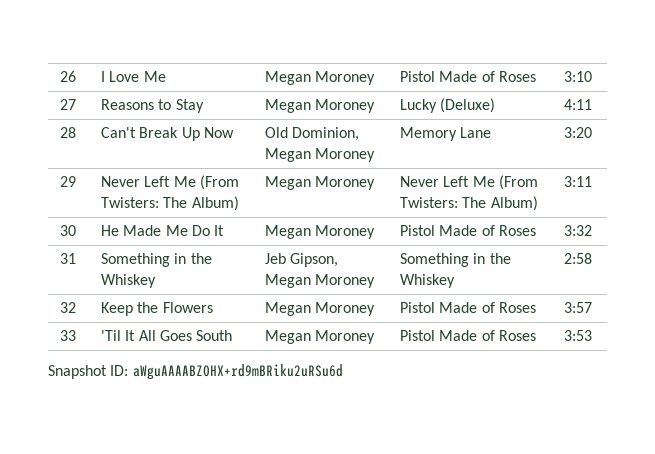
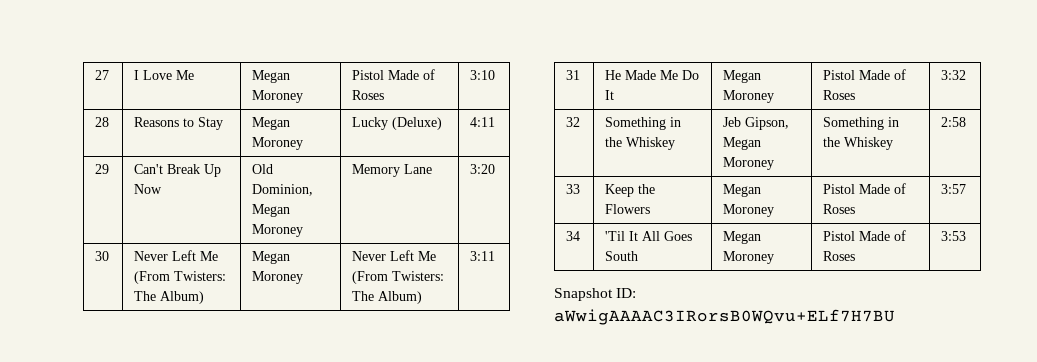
[60,71,77,82] 26 -> [95,70,110,80] 27
[60,99,77,110] 27 -> [95,117,110,127] 28
[60,127,77,138] 28 -> [95,164,110,174] 29
[60,176,77,187] 29 -> [95,251,110,261] 30
[60,225,77,236] 30 -> [566,70,581,80] 31
[60,253,77,264] 31 -> [566,117,581,127] 32
[60,302,77,313] 32 -> [566,184,581,194] 33
[60,330,77,341] 33 -> [566,231,581,241] 34
[132,364,343,380] aWguAAAABZOHX+rd9mBRiku2uRSu6d -> [554,309,895,325] aWwigAAAAC3IRorsB0WQvu+ELf7H7BU

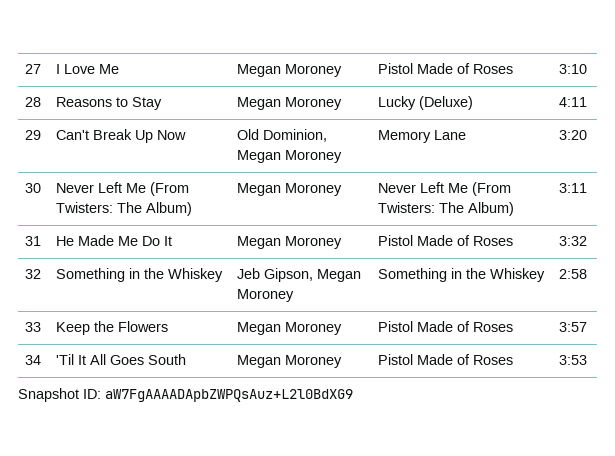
[554,309,895,325] aWwigAAAAC3IRorsB0WQvu+ELf7H7BU -> [105,389,353,402] aW7FgAAAADApbZWPQsAuz+L2l0BdXG9

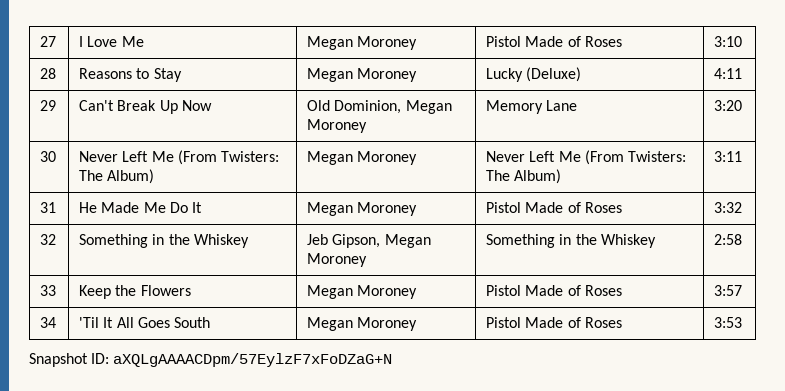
[105,389,353,402] aW7FgAAAADApbZWPQsAuz+L2l0BdXG9 -> [113,353,393,367] aXQLgAAAACDpm/57EylzF7xFoDZaG+N

